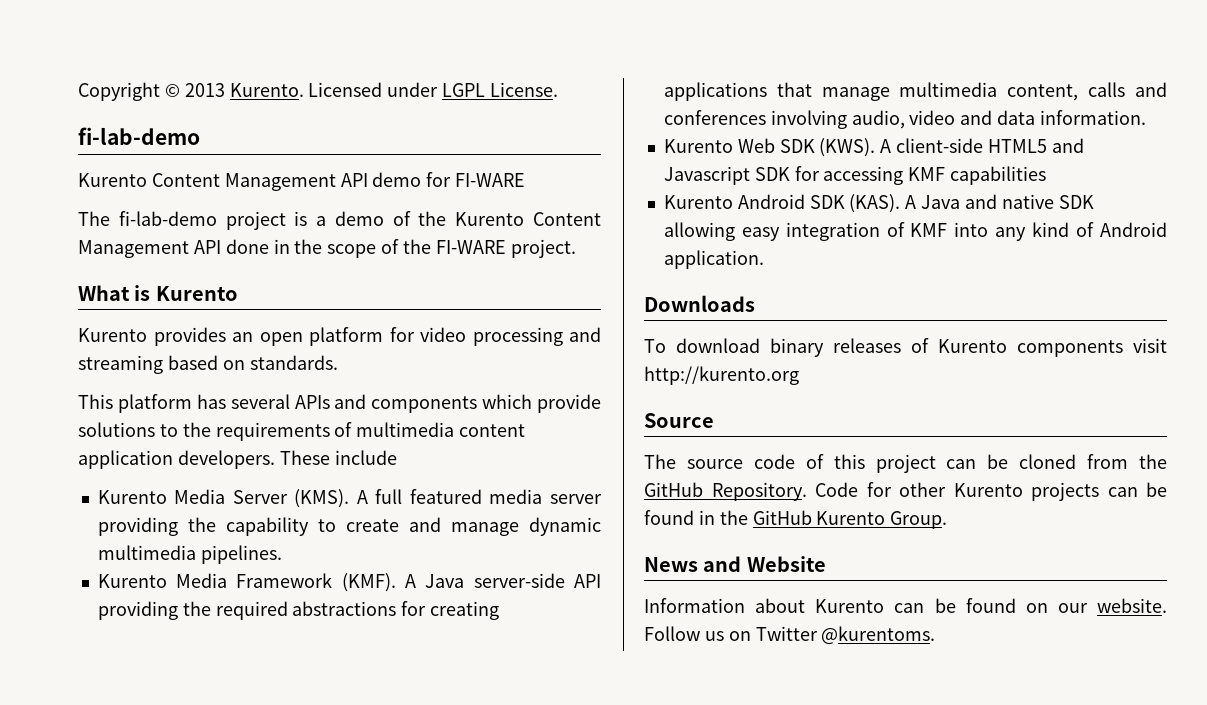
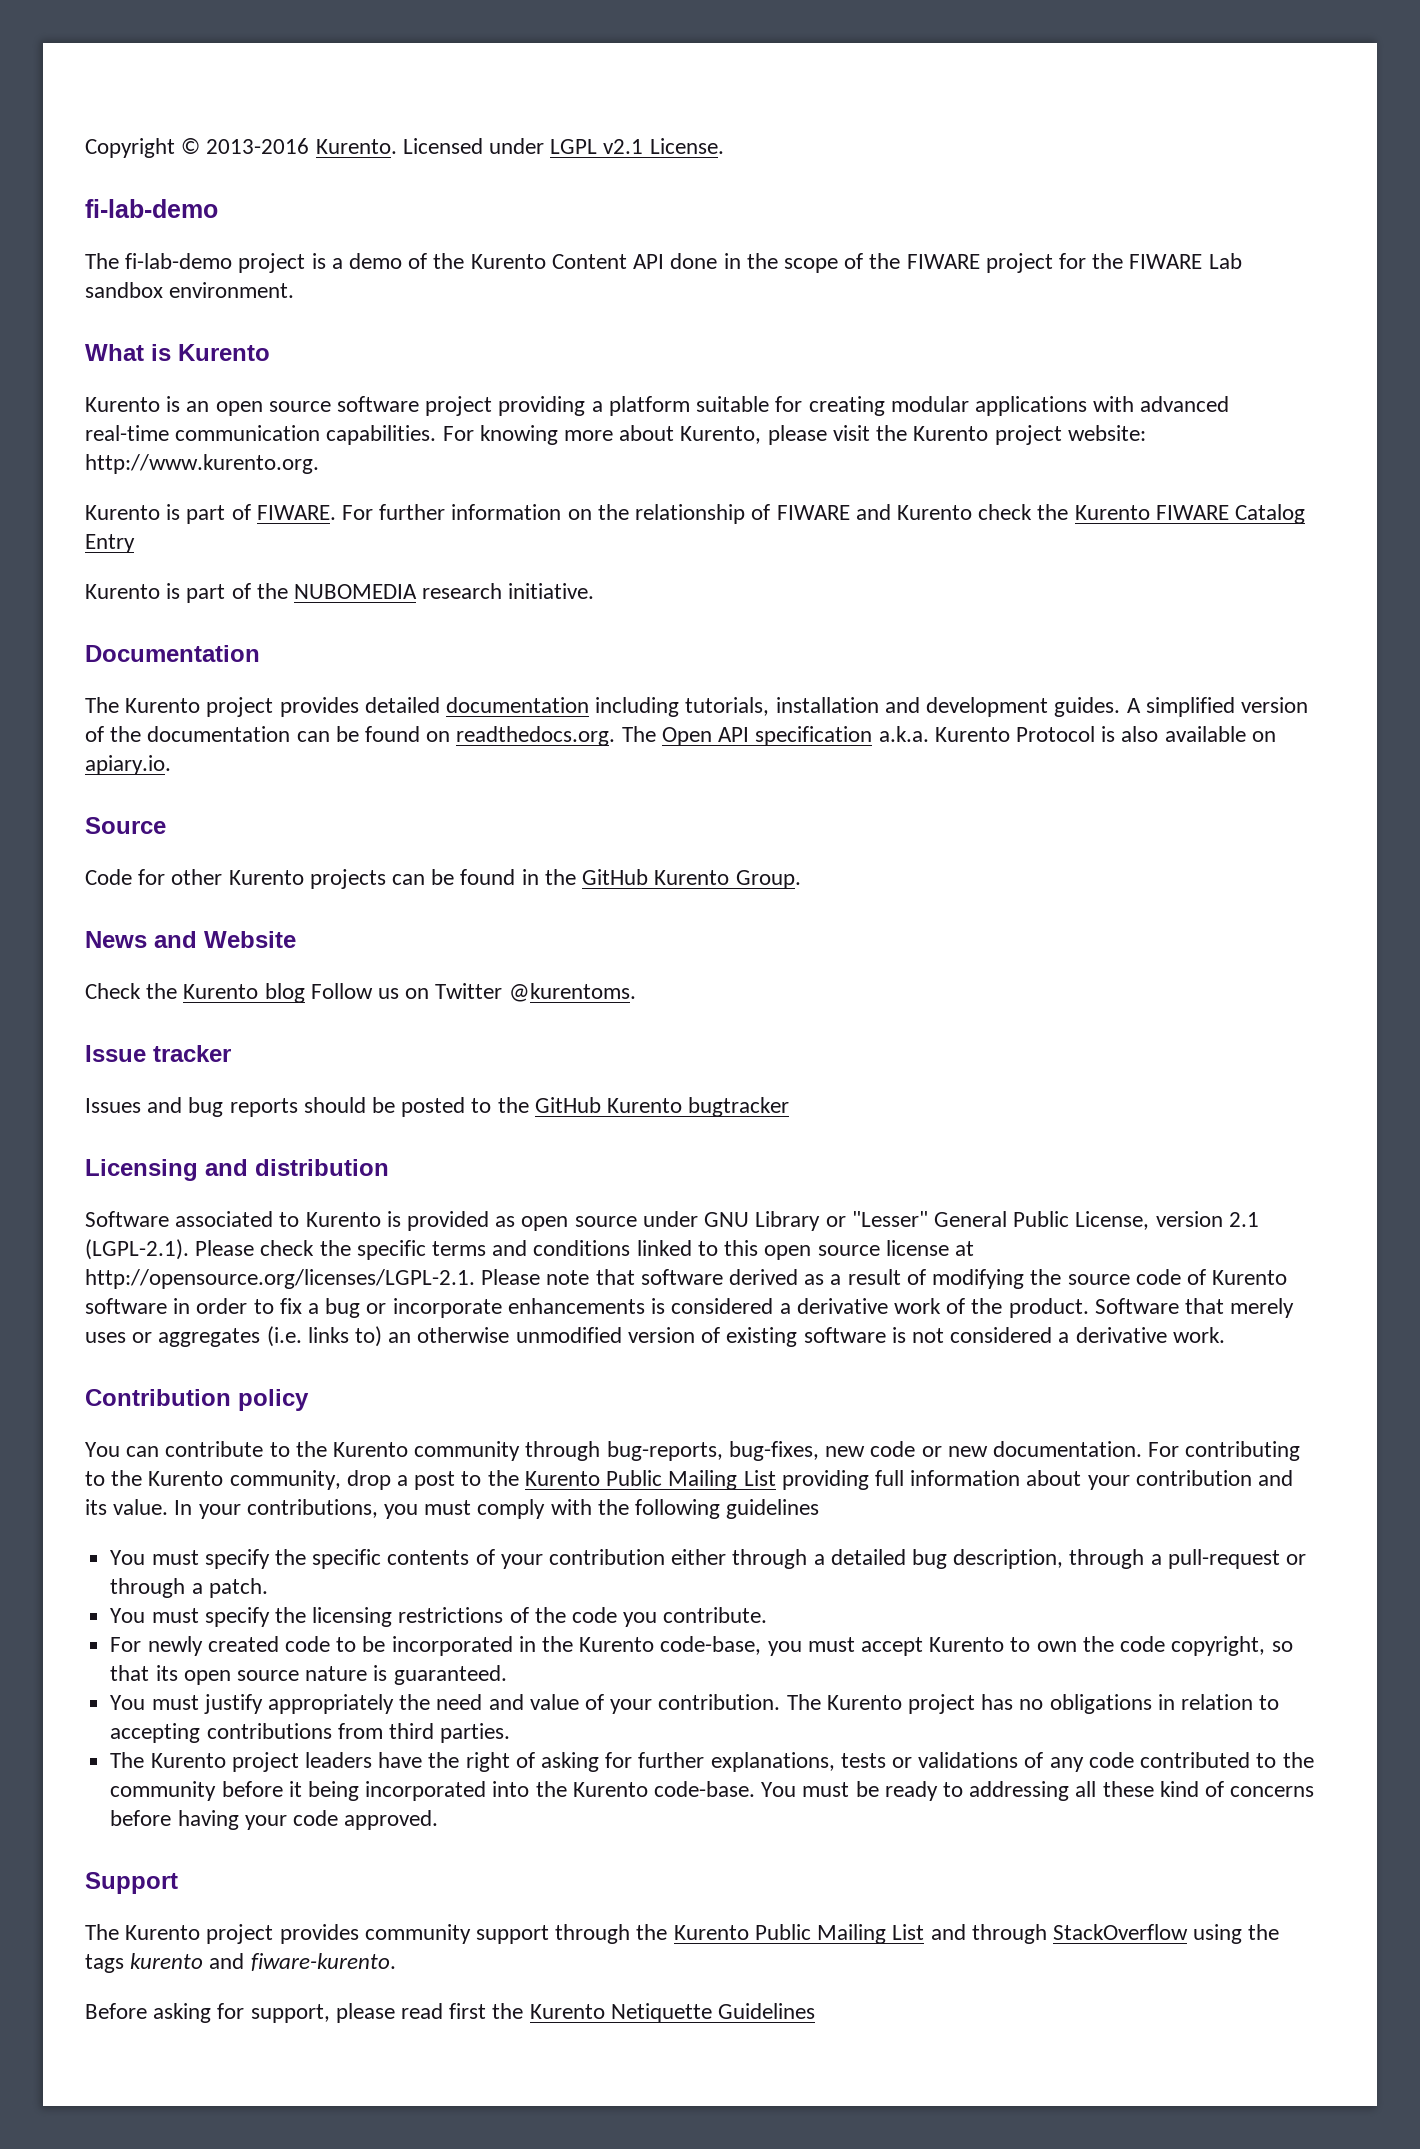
[184,83,225,97] 2013 -> [206,138,310,154] 2013-2016
(486, 90) none -> [603,139,644,154] v2.1
[78,172,526,191] // Kurento Content Management API demo for FI-WARE -> (218, 208) none
[78,240,189,258] Management -> (627, 261) none
[435,239,576,258] FI-WARE project. -> [906,253,1242,273] [85,282,295,298] FIWARE project for the FIWARE Lab sandbox environment.
[153,327,226,346] provides -> [166,396,181,412] is
[309,327,601,346] [78,355,338,374] [78,394,601,413] [78,422,526,441] [78,450,397,469] [97,489,602,508] [97,517,601,536] [97,545,282,564] [97,573,601,592] [97,601,500,620] [663,82,1167,101] [663,110,1146,129] [663,138,1084,157] [663,166,1047,185] [663,194,1094,213] [663,222,1167,241] [663,250,764,269] [644,295,755,312] [644,338,1167,357] [644,366,799,385] [644,413,714,428] [644,454,1167,473] [644,482,807,501] platform for video processing and streaming based on standards. // This platform has several APIs and components which provide solutions to the requirements of multimedia content application developers. These include // Kurento Media Server (KMS). A full featured media server providing the capability to create and manage dynamic multimedia pipelines. // Kurento Media Framework (KMF). A Java server-side API providing the required abstractions for creating applications that manage multimedia content, calls and conferences involving audio, video and data information. // Kurento Web SDK (KWS). A client-side HTML5 and Javascript SDK for accessing KMF capabilities // Kurento Android SDK (KAS). A Java and native SDK allowing easy integration of KMF into any kind of Android application. // Downloads // To download binary releases of Kurento components visit http://kurento.org // Source // The source code of this project can be cloned from the GitHub Repository. -> [268,396,1230,416] [85,425,1146,445] [85,454,319,474] [85,504,1305,524] [85,534,135,553] [85,583,595,603] [85,645,260,662] [85,697,1308,717] [85,726,1276,746] [85,755,171,775] [85,817,166,834] source software project providing a platform suitable for creating modular applications with advanced real-time communication capabilities. For knowing more about Kurento, please visit the Kurento project website: http://www.kurento.org. // Kurento is part of FIWARE. For further information on the relationship of FIWARE and Kurento check the Kurento FIWARE Catalog Entry // Kurento is part of the NUBOMEDIA research initiative. // Documentation // The Kurento project provides detailed documentation including tutorials, installation and development guides. A simplified version of the documentation can be found on readthedocs.org. The Open API specification a.k.a. Kurento Protocol is also available on apiary.io. // Source //
[644,598,1167,613] Information about Kurento can be found on our website. -> [85,983,305,1003] Check the Kurento blog
(936, 635) none -> [85,1045,231,1062] [85,1097,790,1117] [85,1159,389,1181] [85,1211,1259,1231] [85,1239,974,1260] [85,1269,1288,1289] [85,1298,1295,1318] [85,1326,1225,1347] [85,1389,309,1411] [85,1441,1301,1461] [85,1470,1293,1490] [85,1499,820,1519] [110,1549,1307,1569] [110,1578,268,1598] [110,1607,768,1627] [110,1636,1293,1656] [110,1665,507,1685] [110,1694,1280,1714] [110,1723,511,1743] [110,1752,1314,1772] [110,1781,1315,1801] [110,1810,439,1830] [85,1872,178,1894] [85,1924,1280,1944] [85,1953,396,1973] [85,2003,816,2023] // Issue tracker // Issues and bug reports should be posted to the GitHub Kurento bugtracker // Licensing and distribution // Software associated to Kurento is provided as open source under GNU Library or "Lesser" General Public License, version 2.1 (LGPL-2.1). Please check the specific terms and conditions linked to this open source license at http://opensource.org/licenses/LGPL-2.1. Please note that software derived as a result of modifying the source code of Kurento software in order to fix a bug or incorporate enhancements is considered a derivative work of the product. Software that merely uses or aggregates (i.e. links to) an otherwise unmodified version of existing software is not considered a derivative work. // Contribution policy // You can contribute to the Kurento community through bug-reports, bug-fixes, new code or new documentation. For contributing to the Kurento community, drop a post to the Kurento Public Mailing List providing full information about your contribution and its value. In your contributions, you must comply with the following guidelines // You must specify the specific contents of your contribution either through a detailed bug description, through a pull-request or through a patch. // You must specify the licensing restrictions of the code you contribute. // For newly created code to be incorporated in the Kurento code-base, you must accept Kurento to own the code copyright, so that its open source nature is guaranteed. // You must justify appropriately the need and value of your contribution. The Kurento project has no obligations in relation to accepting contributions from third parties. // The Kurento project leaders have the right of asking for further explanations, tests or validations of any code contributed to the community before it being incorporated into the Kurento code-base. You must be ready to addressing all these kind of concerns before having your code approved. // Support // The Kurento project provides community support through the Kurento Public Mailing List and through StackOverflow using the tags kurento and fiware-kurento. // Before asking for support, please read first the Kurento Netiquette Guidelines

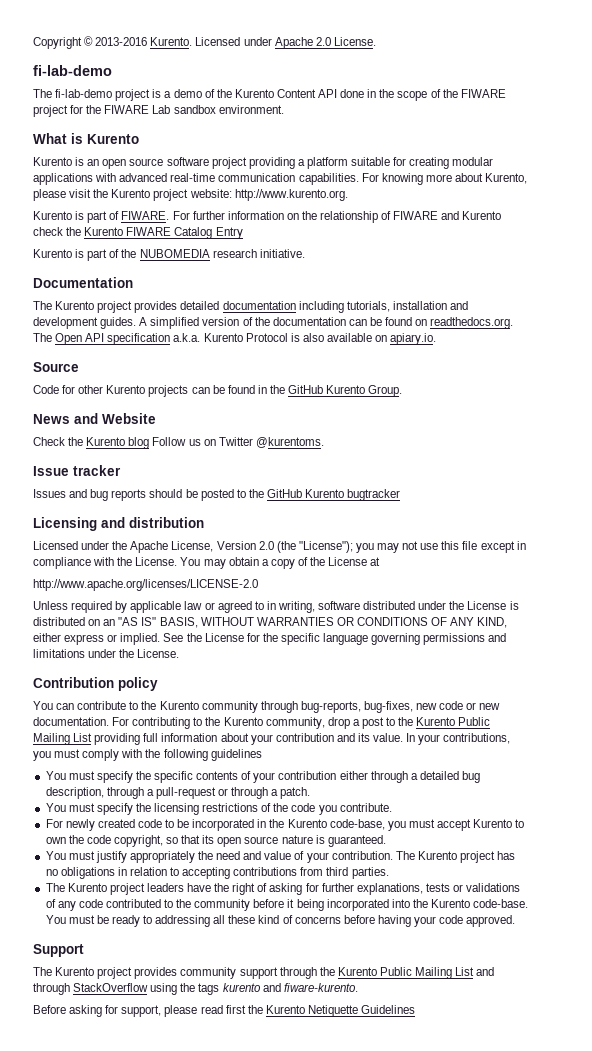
[550,139,644,154] LGPL v2.1 -> [274,37,331,49] Apache 2.0
[85,1211,1259,1231] [85,1239,974,1260] [85,1269,1288,1289] [85,1298,1295,1318] [85,1326,1225,1347] Software associated to Kurento is provided as open source under GNU Library or "Lesser" General Public License, version 2.1 (LGPL-2.1). Please check the specific terms and conditions linked to this open source license at http://opensource.org/licenses/LGPL-2.1. Please note that software derived as a result of modifying the source code of Kurento software in order to fix a bug or incorporate enhancements is considered a derivative work of the product. Software that merely uses or aggregates (i.e. links to) an otherwise unmodified version of existing software is not considered a derivative work. -> [33,541,526,553] [33,557,381,569] [33,579,258,591] [33,601,519,613] [33,617,508,628] [33,633,507,645] [33,649,180,658] Licensed under the Apache License, Version 2.0 (the "License"); you may not use this file except in compliance with the License. You may obtain a copy of the License at // http://www.apache.org/licenses/LICENSE-2.0 // Unless required by applicable law or agreed to in writing, software distributed under the License is distributed on an "AS IS" BASIS, WITHOUT WARRANTIES OR CONDITIONS OF ANY KIND, either express or implied. See the License for the specific language governing permissions and limitations under the License.

